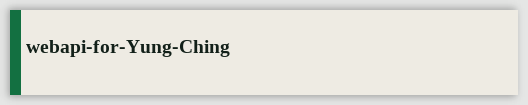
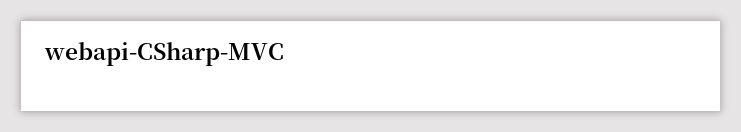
[26,40,230,57] webapi-for-Yung-Ching -> [44,42,284,66] webapi-CSharp-MVC

